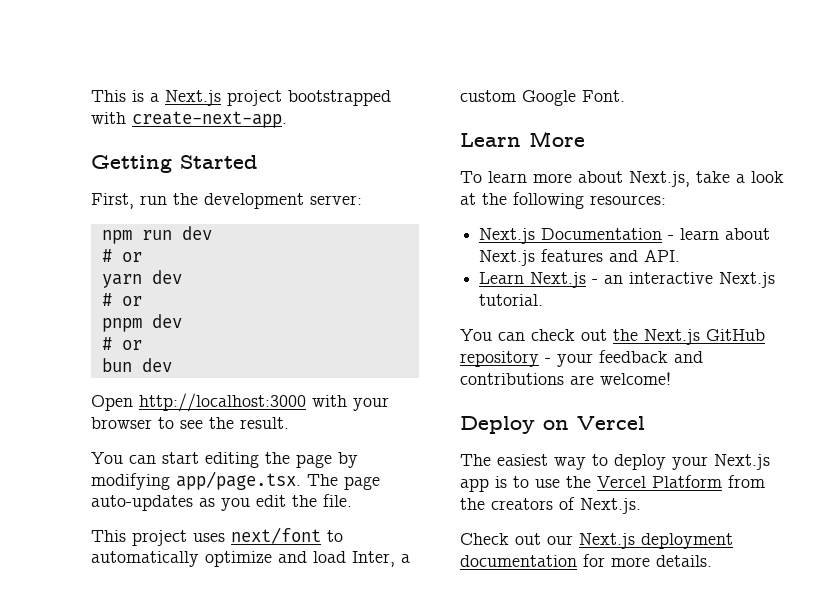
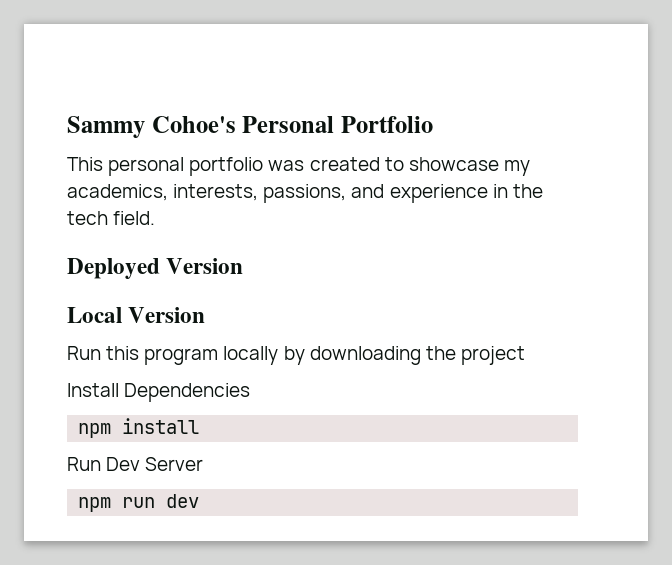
[91,90,391,106] [91,111,287,128] [91,155,258,173] [91,193,362,209] [101,226,212,244] [101,249,142,262] [101,270,182,288] [101,293,142,306] [101,314,182,332] [101,337,142,350] [101,358,172,372] [91,393,389,412] [91,417,289,429] [91,452,358,468] [91,471,380,490] [91,494,352,511] [91,527,343,546] [91,551,410,567] [460,90,625,106] [460,131,585,147] [460,171,784,187] [460,192,666,209] [479,228,771,244] [479,249,681,266] [479,272,776,288] [479,294,544,306] [460,329,765,345] [460,350,703,367] [460,372,671,385] [460,416,645,434] [460,454,770,470] [460,475,765,492] [460,497,641,514] [460,533,733,549] [460,554,712,567] This is a Next.js project bootstrapped with create-next-app. // Getting Started // First, run the development server: // npm run dev // # or // yarn dev // # or // pnpm dev // # or // bun dev // Open http://localhost:3000 with your browser to see the result. // You can start editing the page by modifying app/page.tsx. The page auto-updates as you edit the file. // This project uses next/font to automatically optimize and load Inter, a custom Google Font. // Learn More // To learn more about Next.js, take a look at the following resources: // Next.js Documentation - learn about Next.js features and API. // Learn Next.js - an interactive Next.js tutorial. // You can check out the Next.js GitHub repository - your feedback and contributions are welcome! // Deploy on Vercel // The easiest way to deploy your Next.js app is to use the Vercel Platform from the creators of Next.js. // Check out our Next.js deployment documentation for more details. -> [67,116,433,138] [67,157,530,176] [67,184,543,203] [67,211,156,225] [67,258,244,279] [67,307,206,323] [67,346,525,365] [67,383,251,402] [78,418,200,438] [67,457,204,471] [78,494,200,512] Sammy Cohoe's Personal Portfolio // This personal portfolio was created to showcase my academics, interests, passions, and experience in the tech field. // Deployed Version // Local Version // Run this program locally by downloading the project // Install Dependencies // npm install // Run Dev Server // npm run dev

